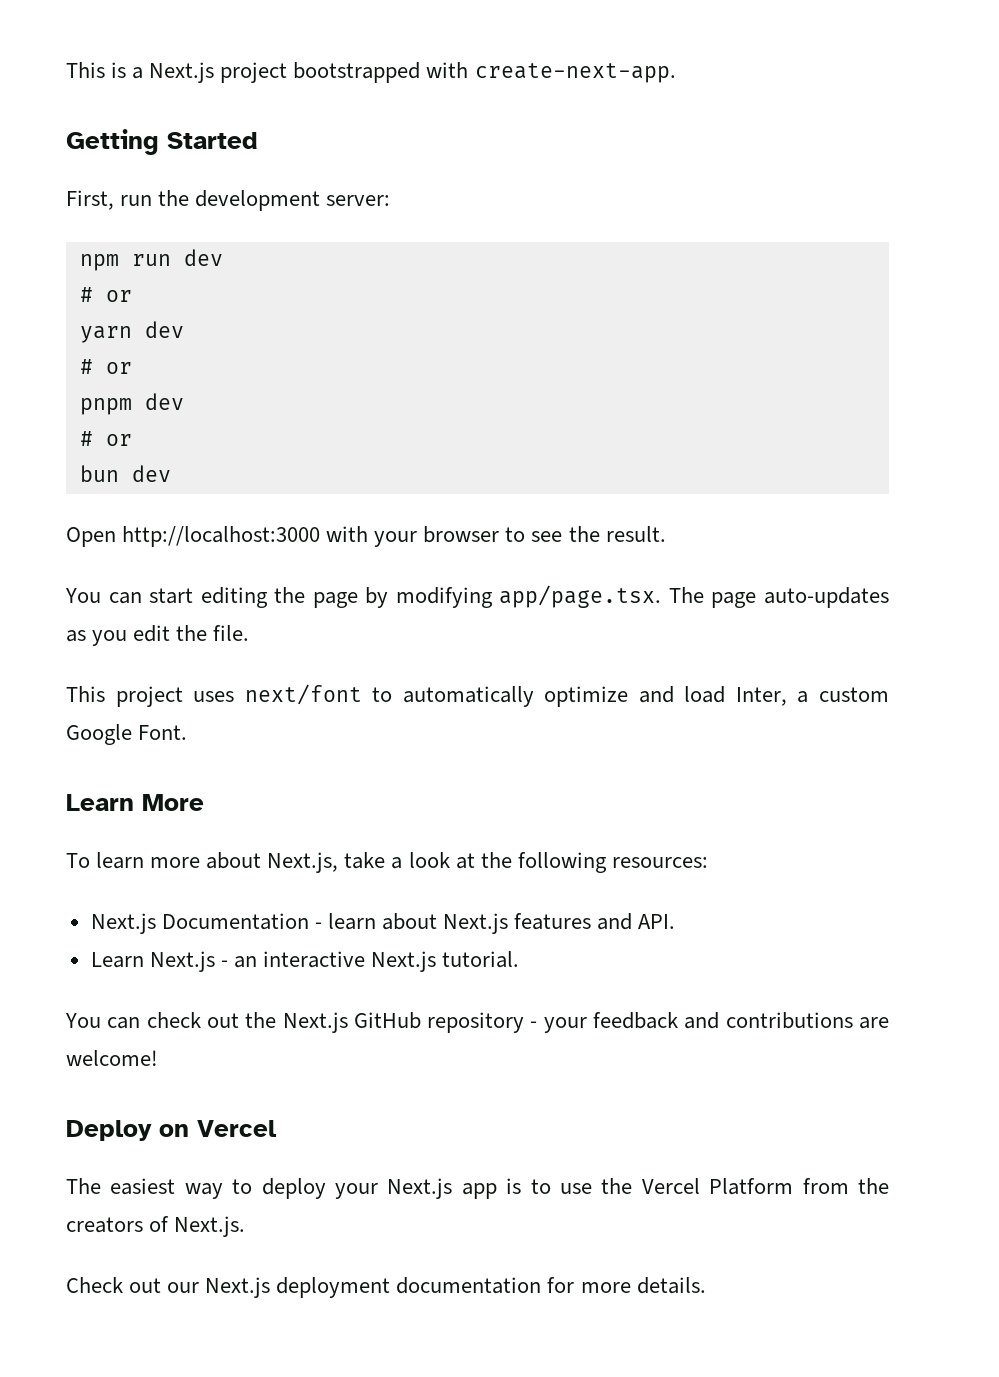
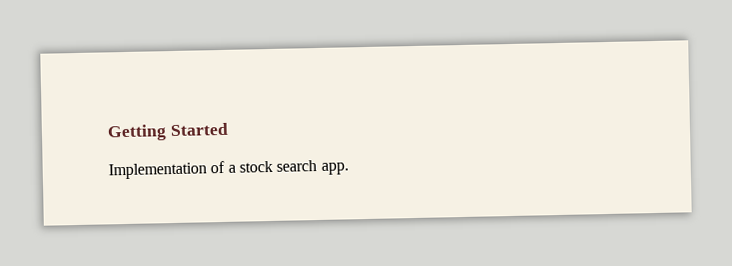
[66,62,676,83] [66,129,258,155] [66,190,391,211] [79,249,223,271] [79,287,132,302] [79,321,184,343] [79,359,132,374] [79,393,184,415] [79,431,132,446] [79,465,171,482] [66,526,666,547] [65,585,889,608] [66,625,250,646] [66,684,889,707] [66,724,188,745] [66,794,204,811] [66,852,708,873] [90,913,676,934] [90,951,520,972] [65,1012,889,1033] [66,1050,158,1066] [66,1120,277,1141] [66,1178,889,1199] [66,1216,246,1237] [66,1277,706,1298] This is a Next.js project bootstrapped with create-next-app. // Getting Started // First, run the development server: // npm run dev // # or // yarn dev // # or // pnpm dev // # or // bun dev // Open http://localhost:3000 with your browser to see the result. // You can start editing the page by modifying app/page.tsx. The page auto-updates as you edit the file. // This project uses next/font to automatically optimize and load Inter, a custom Google Font. // Learn More // To learn more about Next.js, take a look at the following resources: // Next.js Documentation - learn about Next.js features and API. // Learn Next.js - an interactive Next.js tutorial. // You can check out the Next.js GitHub repository - your feedback and contributions are welcome! // Deploy on Vercel // The easiest way to deploy your Next.js app is to use the Vercel Platform from the creators of Next.js. // Check out our Next.js deployment documentation for more details. -> [107,122,229,142] [108,160,349,180] Getting Started // Implementation of a stock search app.

